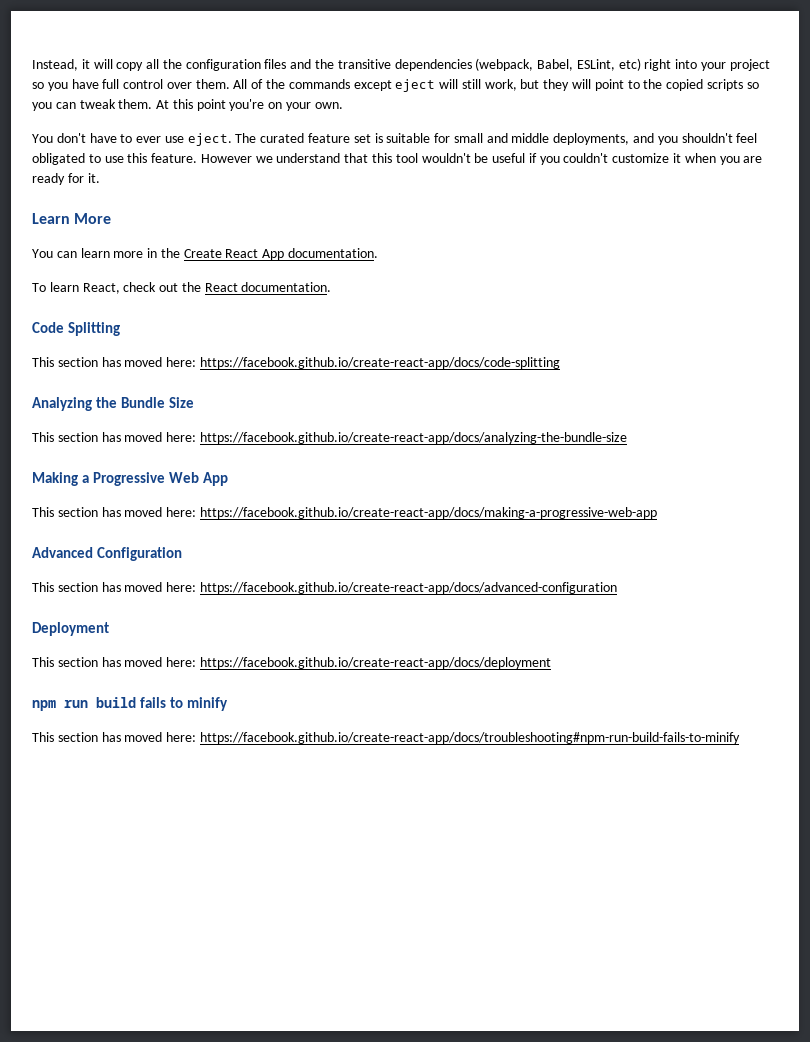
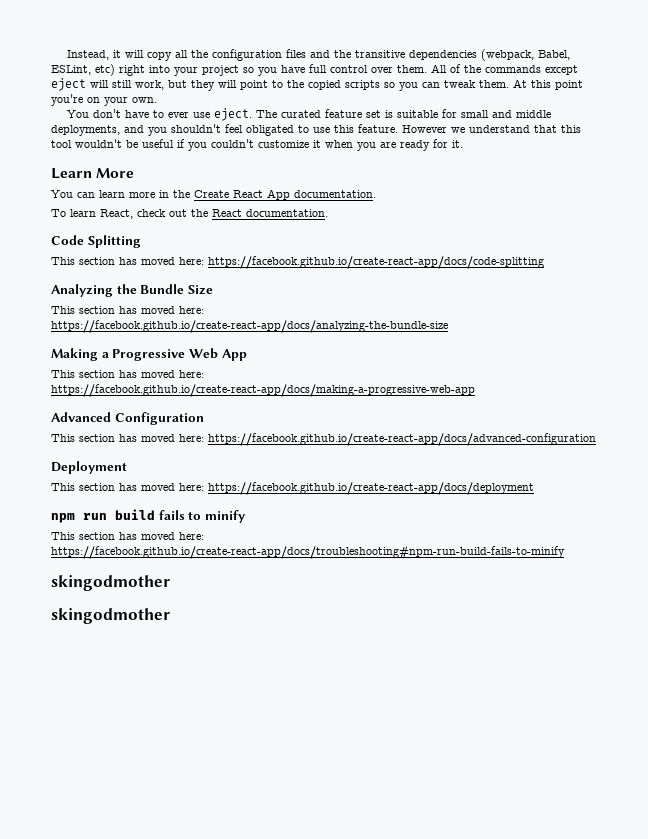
(740, 738) none -> [51,575,170,591] [51,608,170,624] // skingodmother // skingodmother

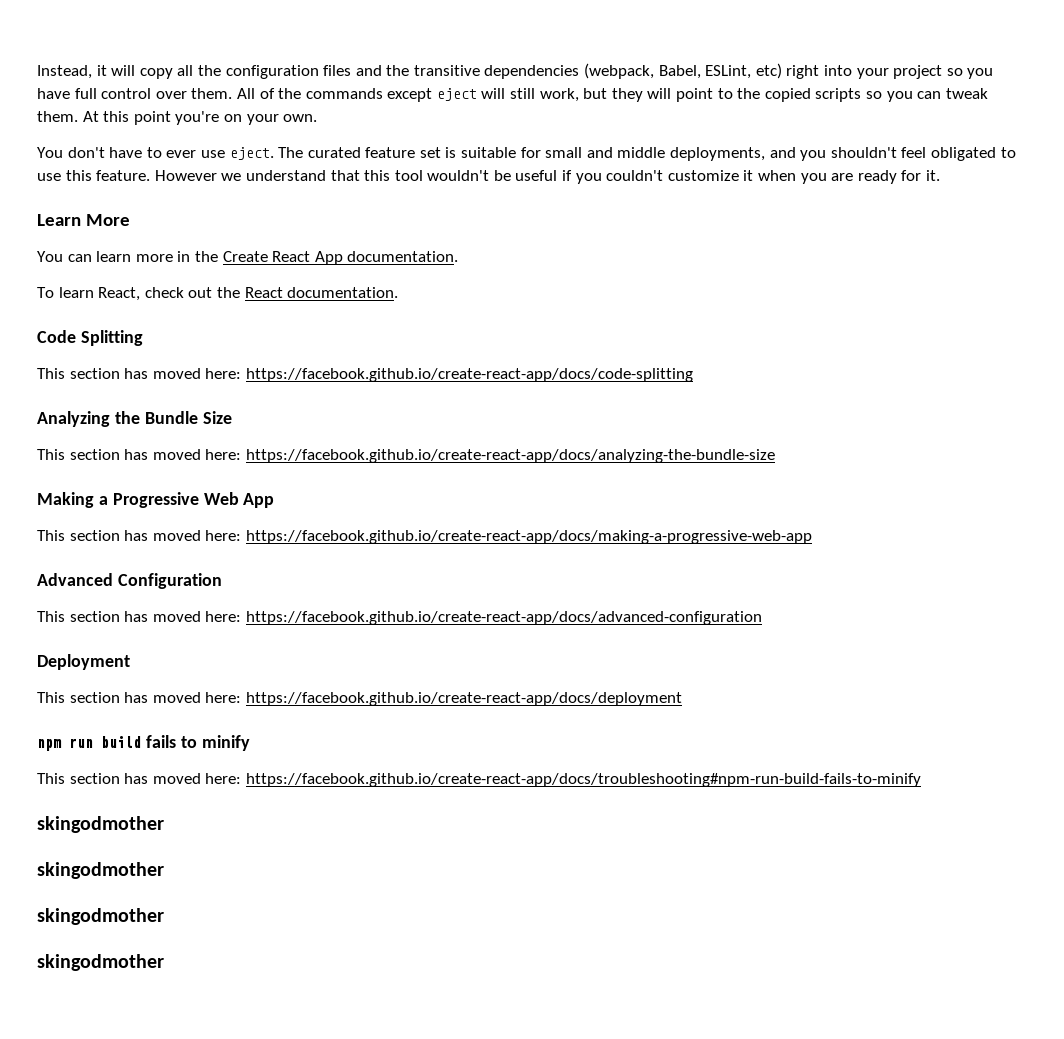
(170, 616) none -> [37,908,164,925] [37,954,164,971] // skingodmother // skingodmother

